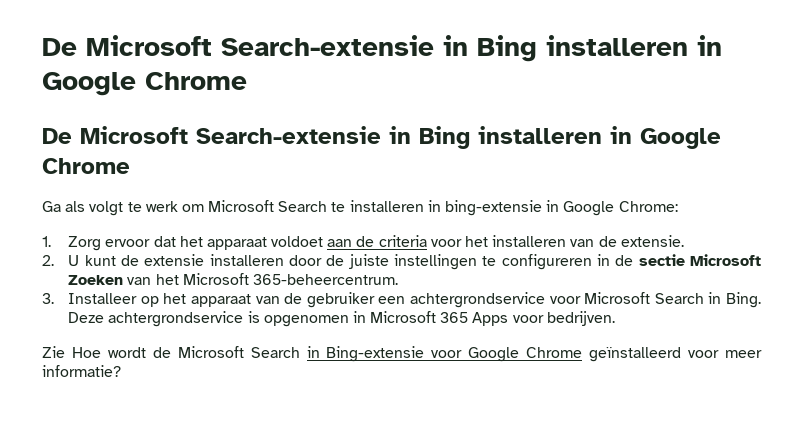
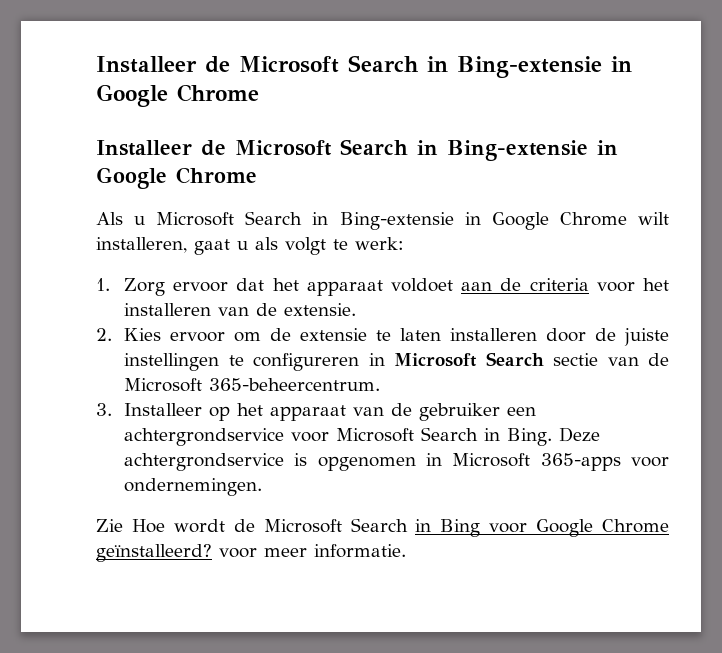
[42,35,722,62] [42,72,247,96] [42,126,721,149] [42,158,130,174] [42,200,678,216] De Microsoft Search-extensie in Bing installeren in Google Chrome // De Microsoft Search-extensie in Bing installeren in Google Chrome // Ga als volgt te werk om Microsoft Search te installeren in bing-extensie in Google Chrome: -> [96,55,632,78] [96,84,259,107] [96,139,618,161] [96,167,257,189] [96,211,669,230] [96,237,404,255] Installeer de Microsoft Search in Bing-extensie in Google Chrome // Installeer de Microsoft Search in Bing-extensie in Google Chrome // Als u Microsoft Search in Bing-extensie in Google Chrome wilt installeren, gaat u als volgt te werk:
[68,254,205,266] U kunt de extensie -> [124,328,442,342] Kies ervoor om de extensie te laten
[615,254,762,266] [68,274,179,285] de sectie Microsoft Zoeken van het -> [394,352,669,367] Microsoft Search sectie van de
[440,311,615,326] 365 Apps voor bedrijven. -> [540,453,670,471] [124,478,263,496] 365-apps voor ondernemingen.
[326,346,425,362] Bing-extensie -> [440,519,481,537] Bing
[589,347,682,362] geïnstalleerd -> [96,544,212,562] geïnstalleerd?
[42,365,121,377] informatie? -> [314,544,406,558] informatie.

